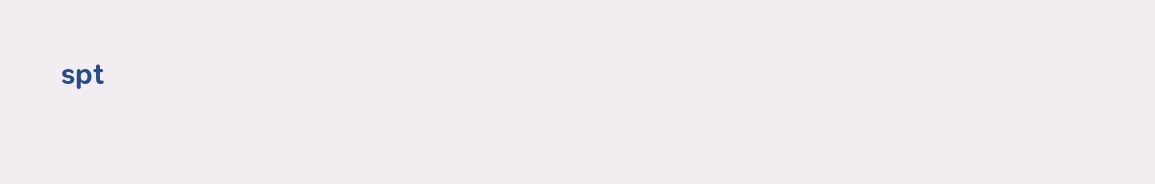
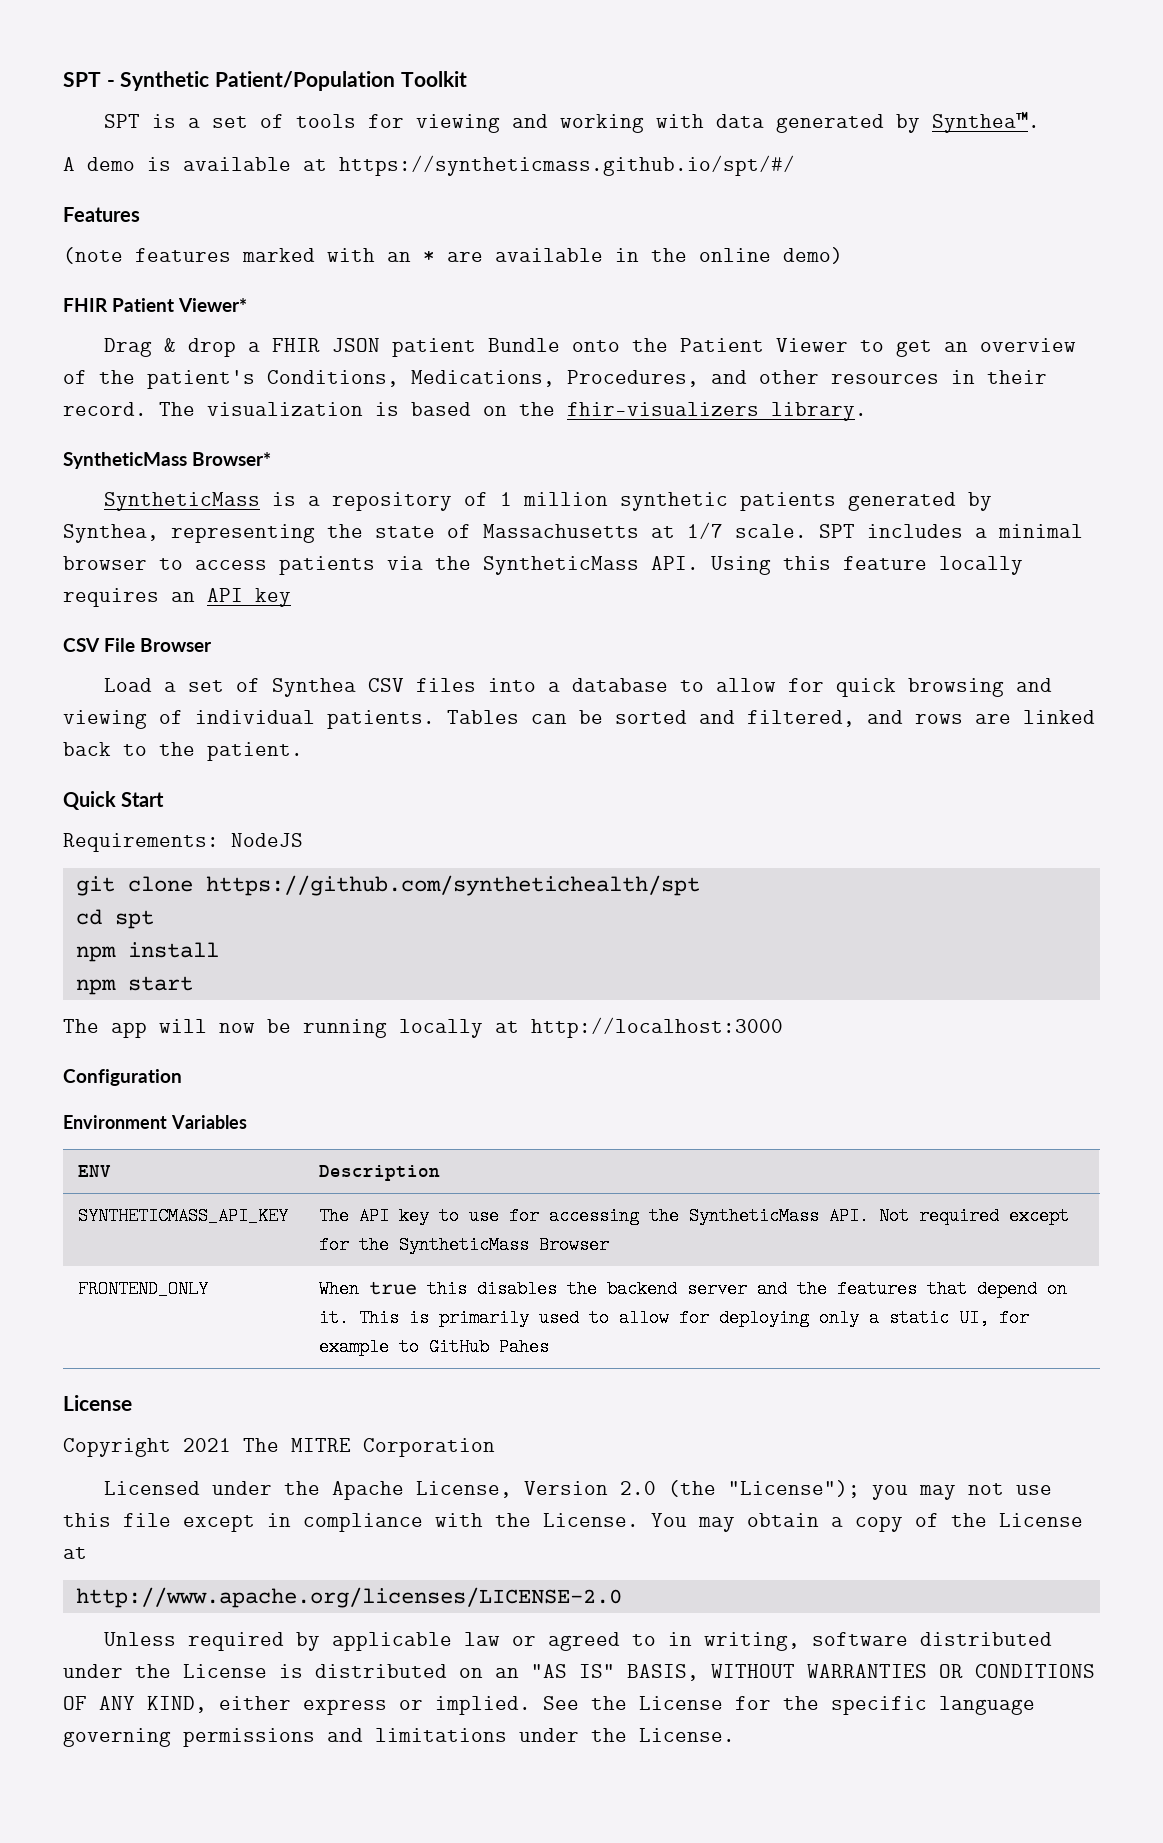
[61,64,104,89] spt -> [63,71,467,91] [104,111,1041,133] [63,155,795,176] [63,207,140,222] [63,247,843,264] [63,298,248,312] [104,338,1077,357] [63,370,1047,389] [63,402,867,421] [63,452,272,469] [104,492,993,511] [63,522,1083,543] [63,556,1023,575] [63,588,291,607] [63,638,213,652] [104,678,1053,697] [63,710,1095,729] [63,742,303,761] [63,791,165,810] [63,833,303,852] [75,875,700,896] [75,909,154,929] [75,942,219,962] [75,976,193,995] [63,1017,783,1038] [63,1069,182,1086] [63,1115,247,1129] [78,1165,112,1177] [319,1165,441,1181] [78,1207,289,1225] [319,1207,1070,1225] [319,1236,610,1254] [78,1280,209,1298] [319,1280,1068,1298] [319,1309,1030,1327] [319,1338,550,1356] [63,1395,132,1411] [63,1438,495,1457] [104,1480,1053,1500] [63,1513,1083,1532] [63,1547,87,1559] [75,1587,622,1608] [104,1632,1053,1651] [63,1664,1095,1681] [63,1696,1035,1715] [63,1728,735,1747] SPT - Synthetic Patient/Population Toolkit // SPT is a set of tools for viewing and working with data generated by Synthea™. // A demo is available at https://syntheticmass.github.io/spt/#/ // Features // (note features marked with an * are available in the online demo) // FHIR Patient Viewer* // Drag & drop a FHIR JSON patient Bundle onto the Patient Viewer to get an overview of the patient's Conditions, Medications, Procedures, and other resources in their record. The visualization is based on the fhir-visualizers library. // SyntheticMass Browser* // SyntheticMass is a repository of 1 million synthetic patients generated by Synthea, representing the state of Massachusetts at 1/7 scale. SPT includes a minimal browser to access patients via the SyntheticMass API. Using this feature locally requires an API key // CSV File Browser // Load a set of Synthea CSV files into a database to allow for quick browsing and viewing of individual patients. Tables can be sorted and filtered, and rows are linked back to the patient. // Quick Start // Requirements: NodeJS // git clone https://github.com/synthetichealth/spt // cd spt // npm install // npm start // The app will now be running locally at http://localhost:3000 // Configuration // Environment Variables // ENV | Description // SYNTHETICMASS_API_KEY | The API key to use for accessing the SyntheticMass API. Not required except for the SyntheticMass Browser // FRONTEND_ONLY | When true this disables the backend server and the features that depend on it. This is primarily used to allow for deploying only a static UI, for example to GitHub Pahes // License // Copyright 2021 The MITRE Corporation // Licensed under the Apache License, Version 2.0 (the "License"); you may not use this file except in compliance with the License. You may obtain a copy of the License at // http://www.apache.org/licenses/LICENSE-2.0 // Unless required by applicable law or agreed to in writing, software distributed under the License is distributed on an "AS IS" BASIS, WITHOUT WARRANTIES OR CONDITIONS OF ANY KIND, either express or implied. See the License for the specific language governing permissions and limitations under the License.

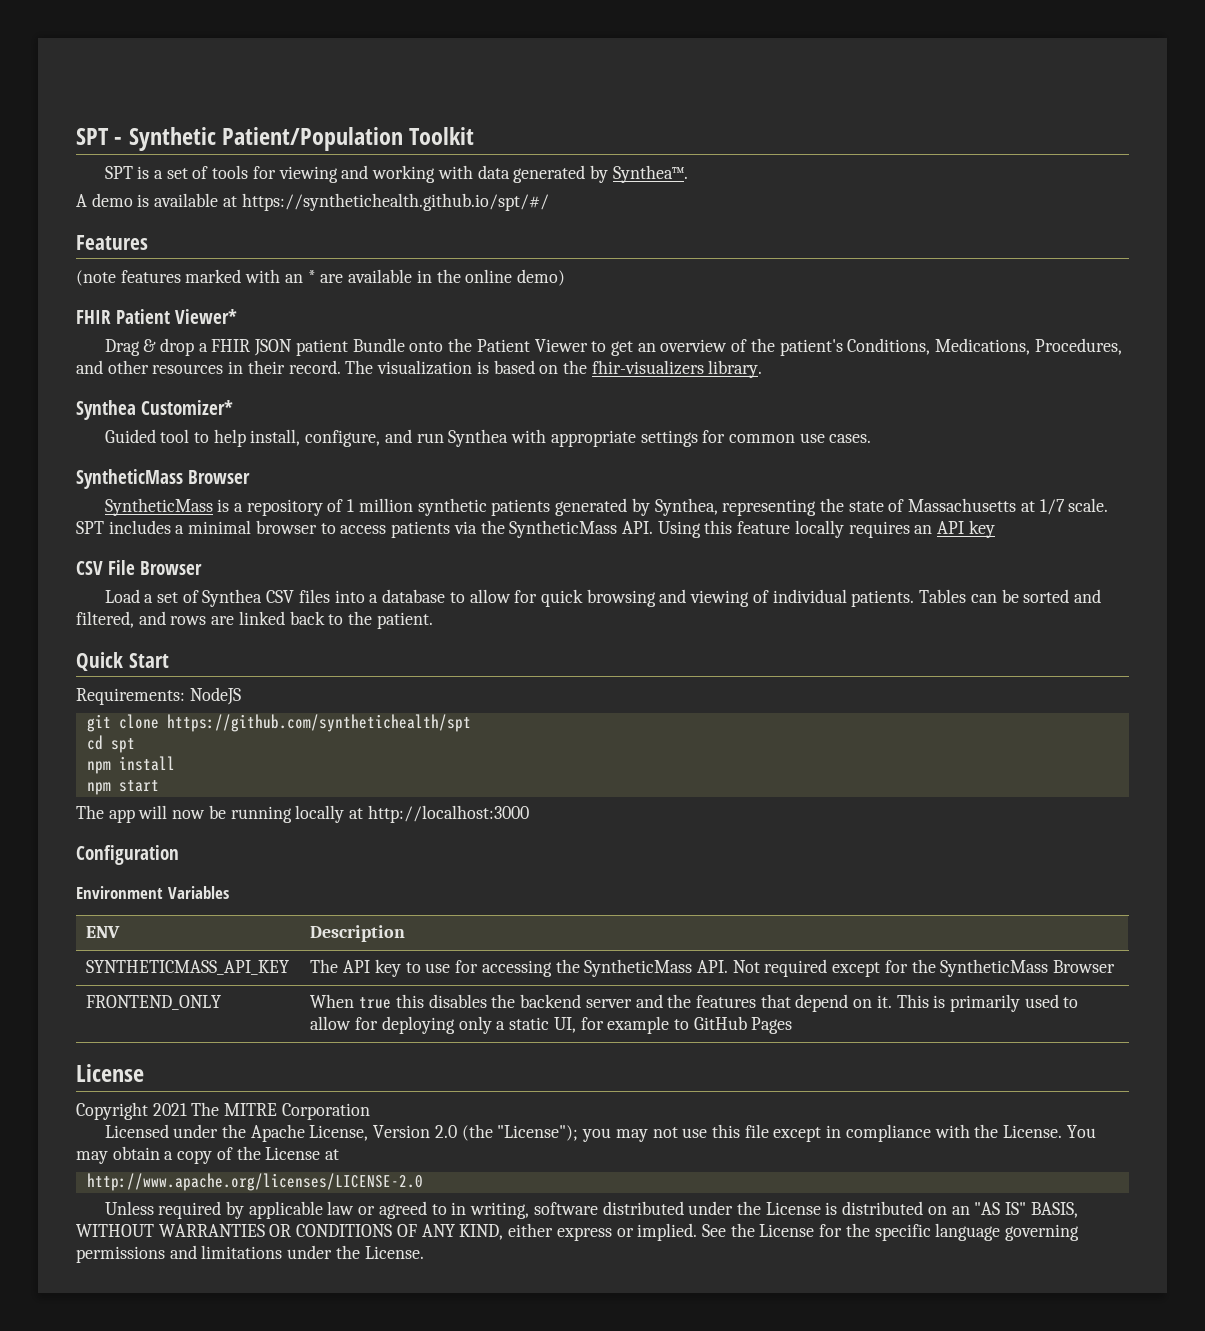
[339,155,795,176] https://syntheticmass.github.io/spt/#/ -> [241,193,549,211] https://synthetichealth.github.io/spt/#/
[63,452,272,469] // SyntheticMass Browser* -> [76,400,234,420] [104,429,872,447] [76,469,251,489] // Synthea Customizer* // Guided tool to help install, configure, and run Synthea with appropriate settings for common use cases. // SyntheticMass Browser
[499,1338,550,1356] Pahes -> [751,1017,793,1034] Pages

